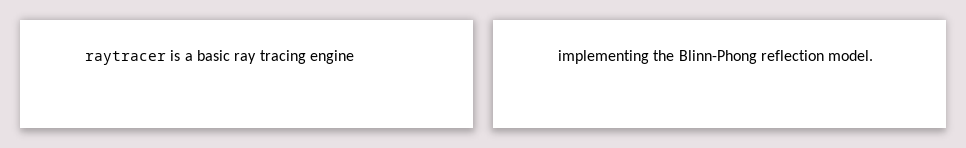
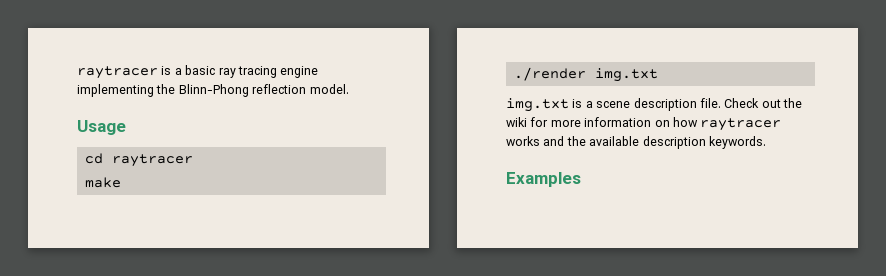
(874, 55) none -> [77,120,126,135] [84,153,193,167] [84,177,121,188] [513,67,658,82] [506,98,802,112] [506,117,782,131] [506,136,766,149] [506,172,581,187] // Usage // cd raytracer // make // ./render img.txt // img.txt is a scene description file. Check out the wiki for more information on how raytracer works and the available description keywords. // Examples

